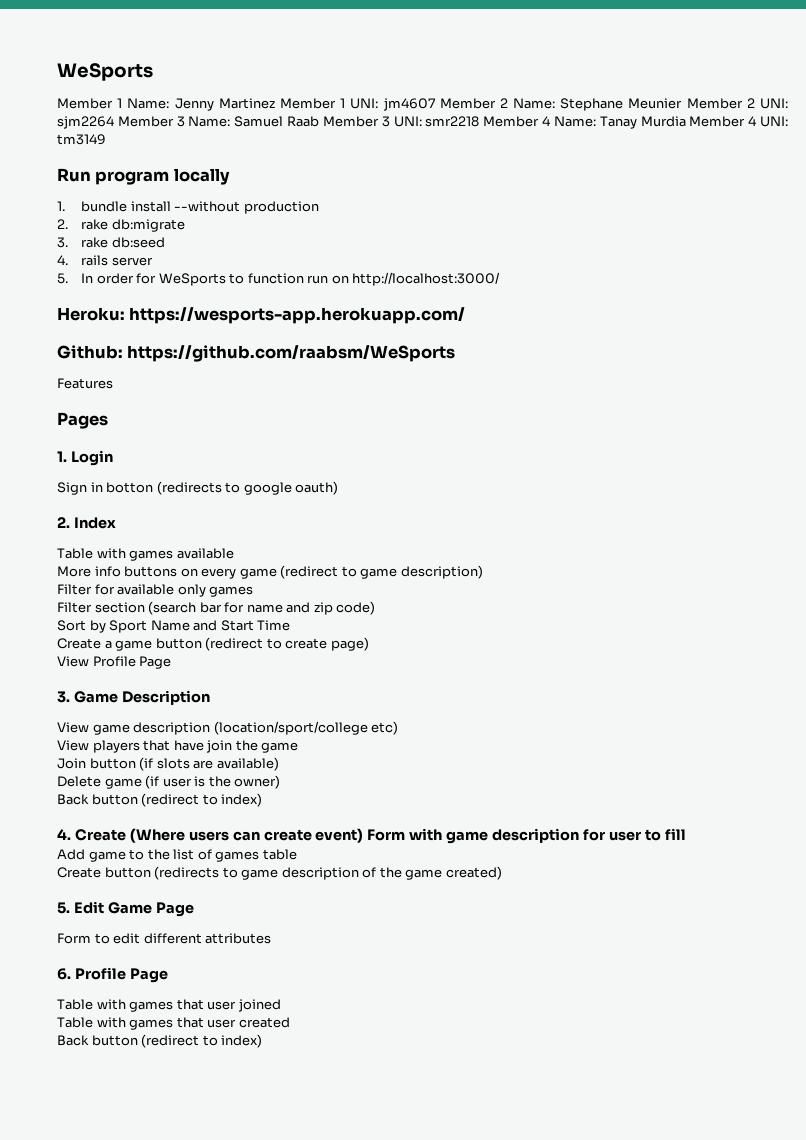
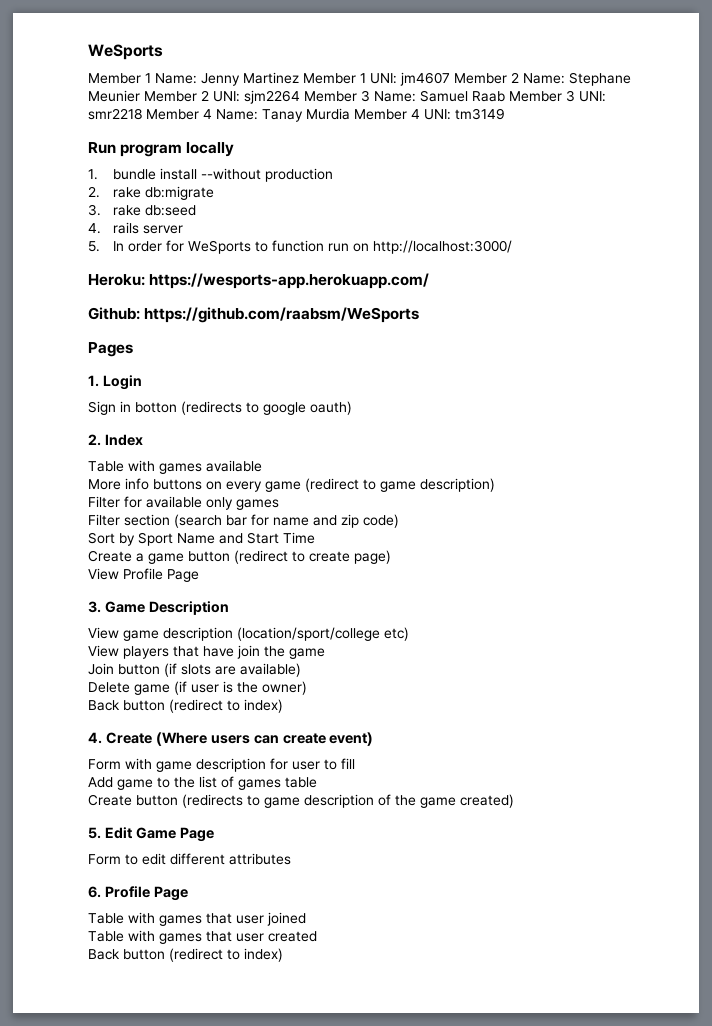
[57,378,113,389] // Features -> (420, 315) none
(364, 835) none -> (374, 739) //

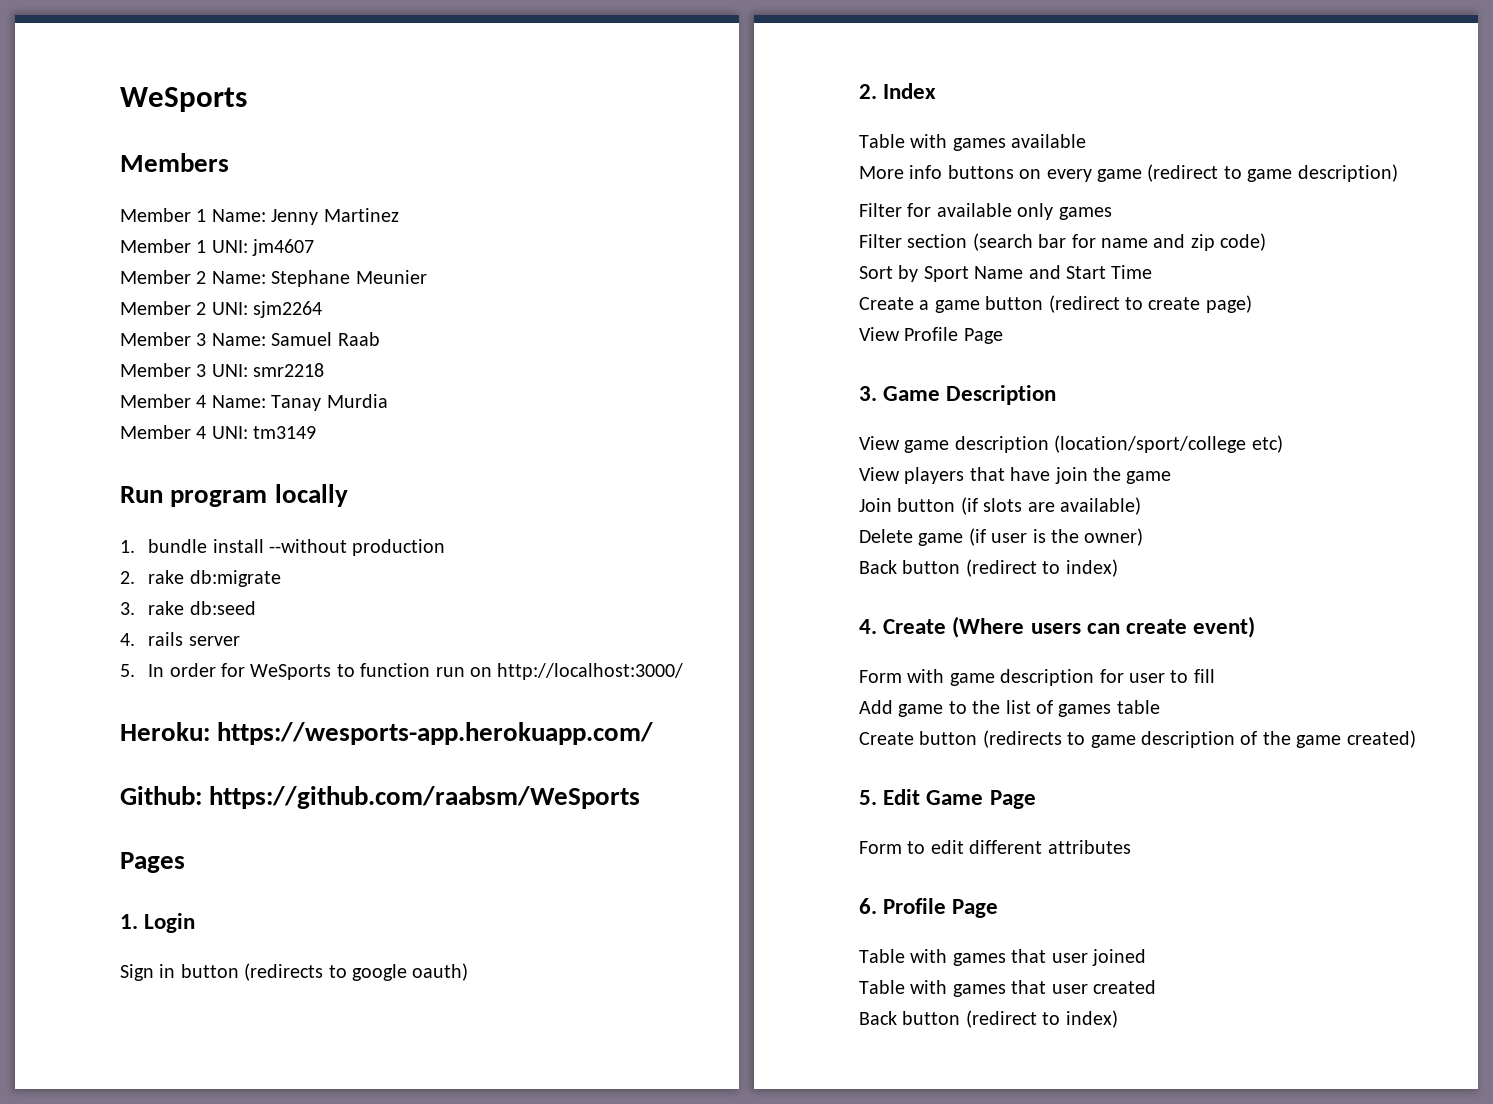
[88,44,163,60] WeSports -> [120,87,247,112] [120,153,229,172] WeSports // Members
(299, 78) none -> (399, 215) //
(450, 79) none -> (315, 247) //
(140, 96) none -> (427, 277) //
(300, 97) none -> (323, 309) //
(505, 96) none -> (380, 339) //
(142, 114) none -> (325, 370) //
(350, 114) none -> (388, 401) //
[135,402,177,413] botton -> [180,964,239,978] button

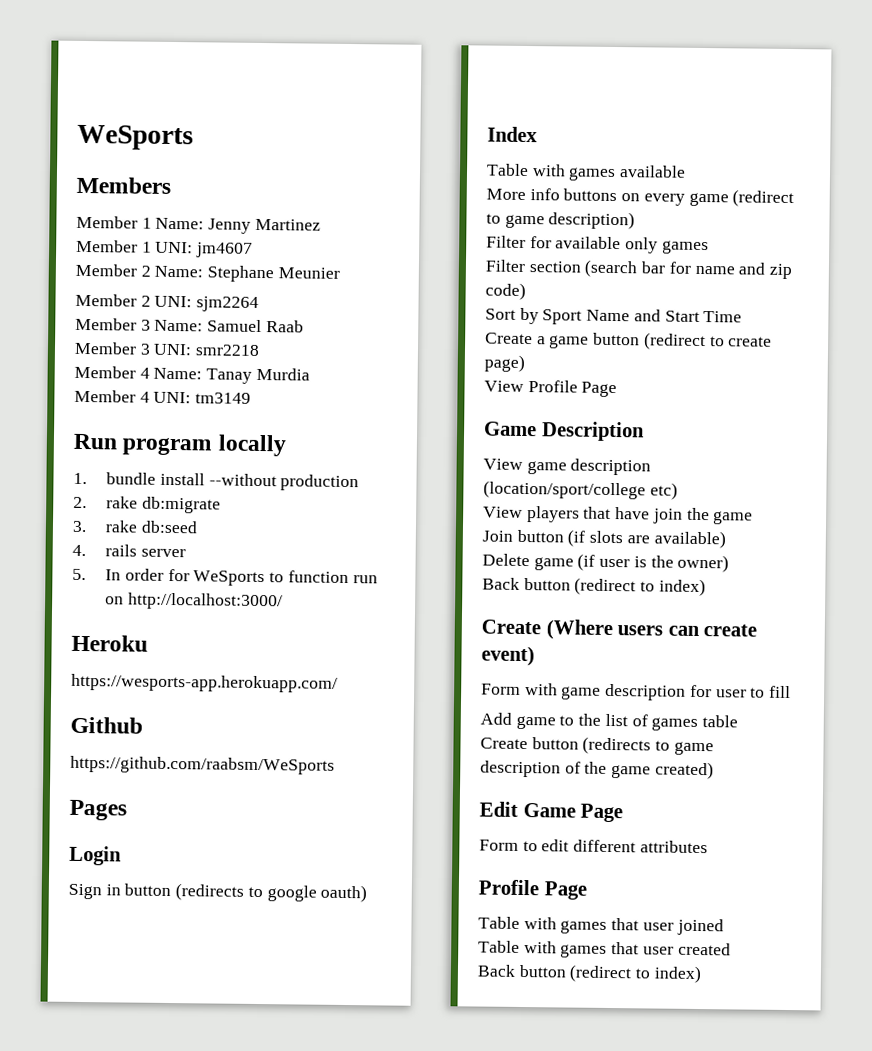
[120,722,210,741] Heroku: -> [71,634,148,652] Heroku //
[120,786,202,805] Github: -> [70,716,143,734] Github //
[120,914,138,929] 1. -> (127, 810) none
[859,84,877,99] 2. -> (368, 893) none
[859,386,877,401] 3. -> (618, 389) none
[859,619,877,634] 4. -> (706, 587) none
[859,790,877,805] 5. -> (714, 770) none
[859,898,877,914] 6. -> (708, 847) none

